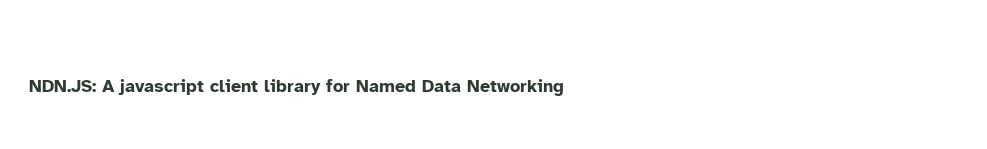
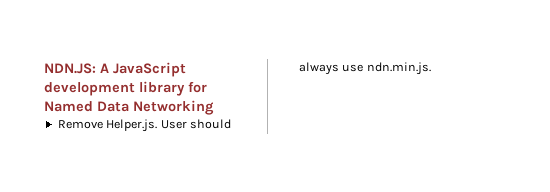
[118,79,258,95] javascript client -> [113,62,186,77] [44,82,135,96] JavaScript development
(564, 87) none -> [57,119,231,132] [298,62,431,75] // Remove Helper.js. User should always use ndn.min.js.

